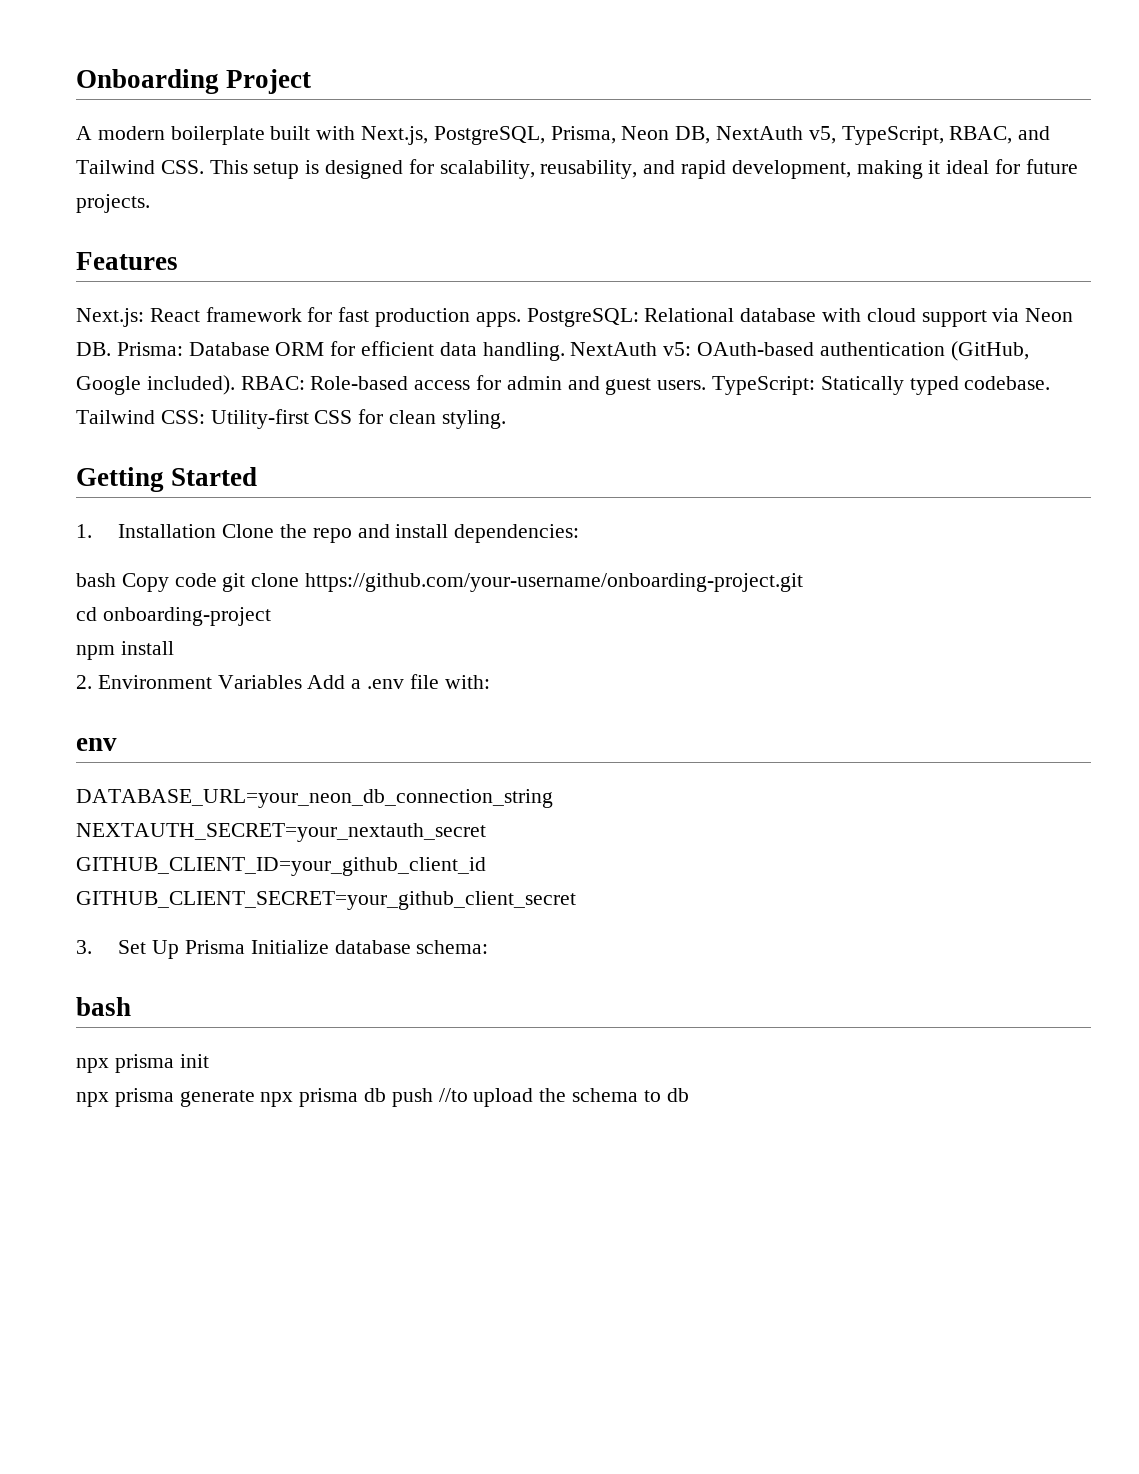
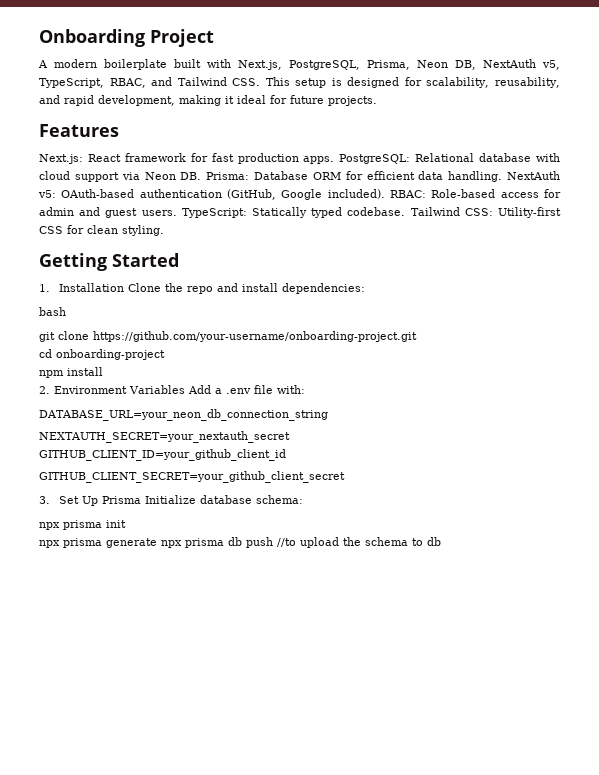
[121,573,217,592] Copy code -> (66, 311) //
[76,738,117,751] // env -> (305, 389) none
[76,997,131,1016] // bash -> (304, 499) none

